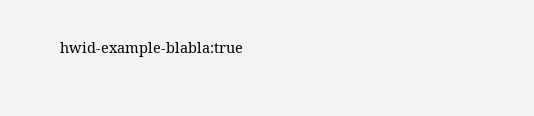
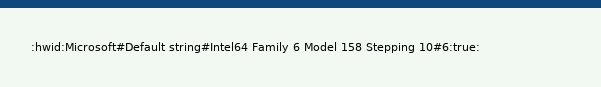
[60,42,243,57] hwid-example-blabla:true -> [31,42,480,53] :hwid:Microsoft#Default string#Intel64 Family 6 Model 158 Stepping 10#6:true:

